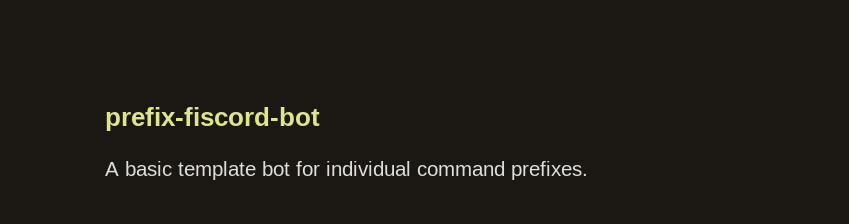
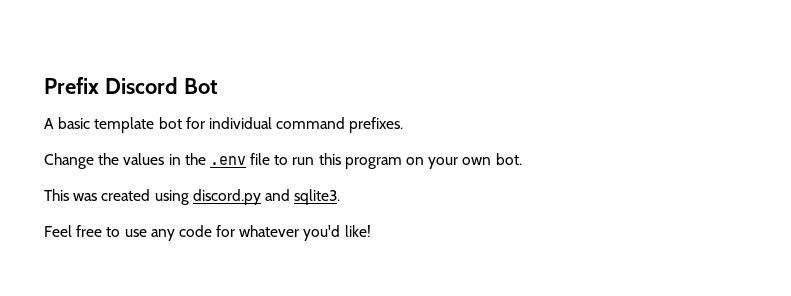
[105,107,320,131] prefix-fiscord-bot -> [44,77,218,94] Prefix Discord Bot
(588, 170) none -> [44,153,522,169] [44,189,341,205] [44,225,371,241] // Change the values in the .env file to run this program on your own bot. // This was created using discord.py and sqlite3. // Feel free to use any code for whatever you'd like!

